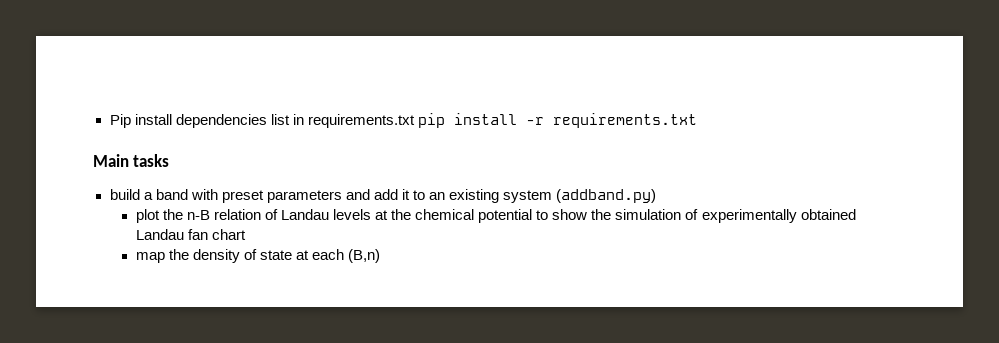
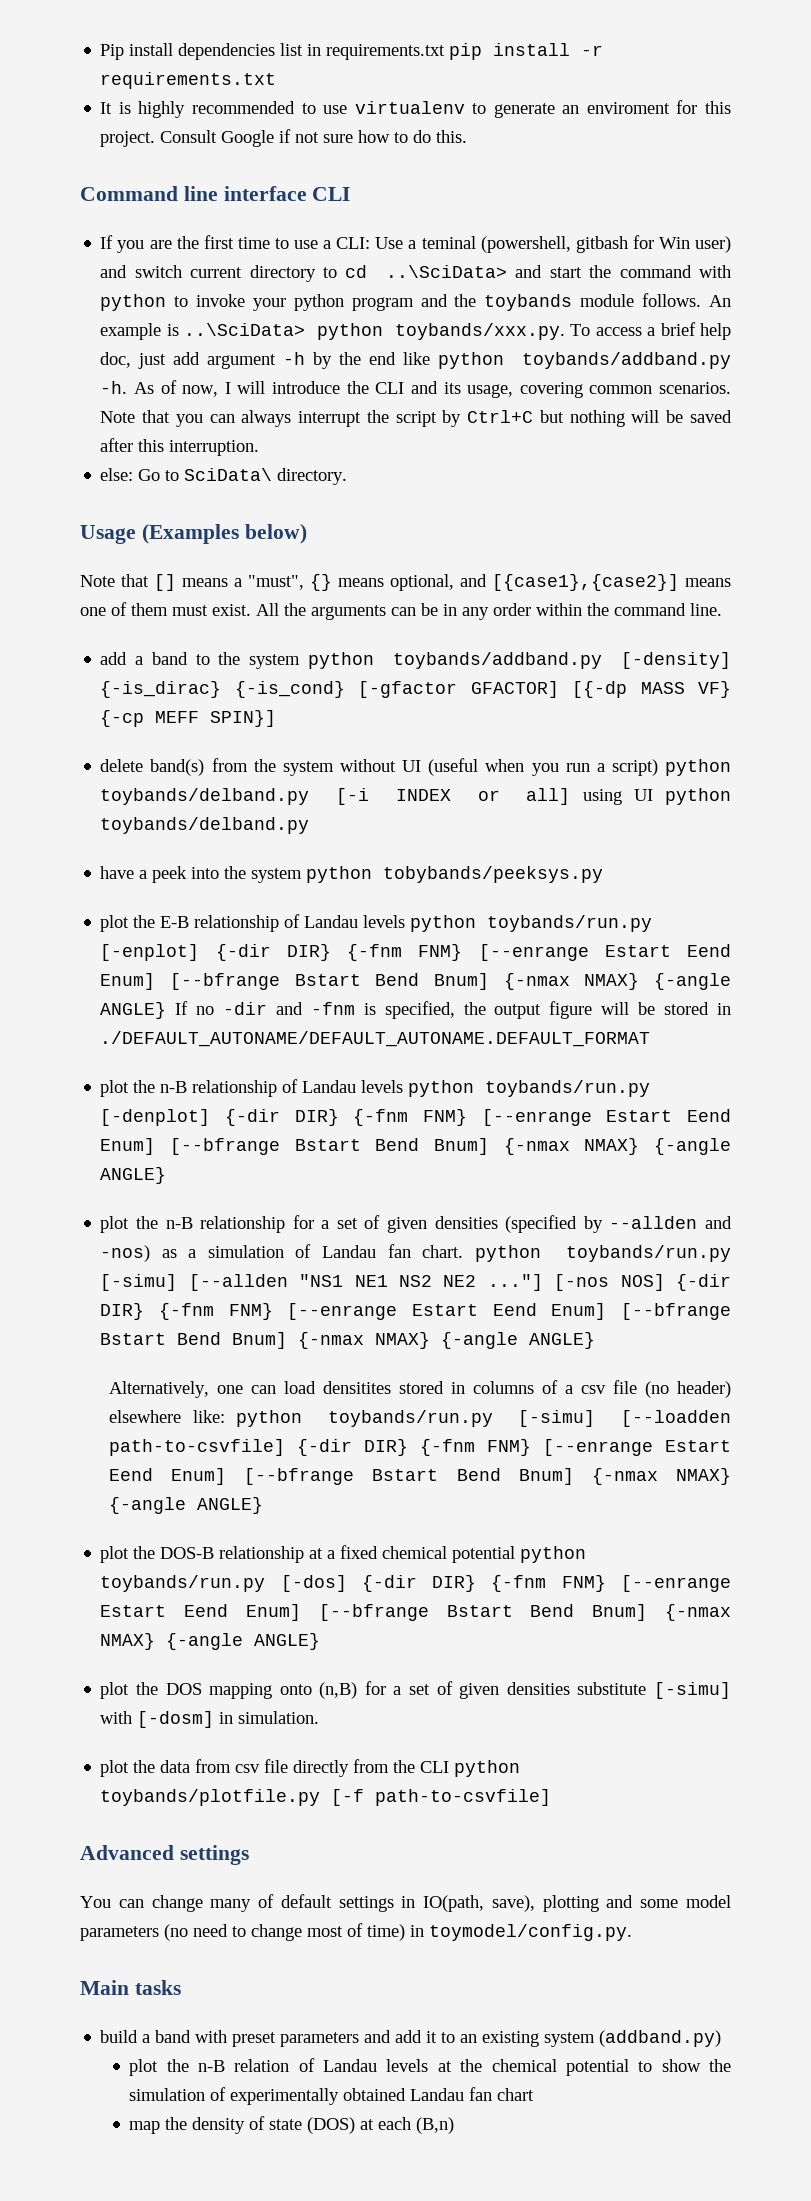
(697, 120) none -> [100,100,731,118] [100,129,468,147] [80,186,351,201] [100,235,732,253] [100,265,731,282] [100,293,731,311] [100,322,731,340] [100,352,731,369] [100,380,731,398] [100,410,732,427] [100,438,260,456] [100,468,348,485] [80,524,307,544] [80,574,731,591] [80,602,722,620] [100,652,731,669] [100,681,731,698] [100,710,277,727] [100,758,731,776] [100,788,731,805] [100,817,310,834] [100,866,604,883] [100,914,653,932] [100,944,731,961] [100,973,731,990] [100,1001,731,1019] [100,1031,651,1047] [100,1079,651,1097] [100,1109,731,1126] [100,1138,731,1155] [100,1167,167,1184] [100,1215,732,1233] [100,1244,731,1262] [100,1274,731,1291] [100,1303,731,1320] [100,1332,596,1349] [108,1380,731,1398] [108,1410,731,1427] [108,1439,732,1456] [108,1468,731,1485] [108,1497,263,1514] [100,1545,587,1563] [100,1575,731,1592] [100,1604,731,1621] [100,1633,321,1650] [100,1681,732,1699] [100,1711,320,1728] [100,1759,521,1777] [100,1789,552,1806] [80,1845,249,1865] [80,1894,731,1912] [80,1923,632,1941] // It is highly recommended to use virtualenv to generate an enviroment for this project. Consult Google if not sure how to do this. // Command line interface CLI // If you are the first time to use a CLI: Use a teminal (powershell, gitbash for Win user) and switch current directory to cd ..\SciData> and start the command with python to invoke your python program and the toybands module follows. An example is ..\SciData> python toybands/xxx.py. To access a brief help doc, just add argument -h by the end like python toybands/addband.py -h. As of now, I will introduce the CLI and its usage, covering common scenarios. Note that you can always interrupt the script by Ctrl+C but nothing will be saved after this interruption. // else: Go to SciData\ directory. // Usage (Examples below) // Note that [] means a "must", {} means optional, and [{case1},{case2}] means one of them must exist. All the arguments can be in any order within the command line. // add a band to the system python toybands/addband.py [-density] {-is_dirac} {-is_cond} [-gfactor GFACTOR] [{-dp MASS VF} {-cp MEFF SPIN}] // delete band(s) from the system without UI (useful when you run a script) python toybands/delband.py [-i INDEX or all] using UI python toybands/delband.py // have a peek into the system python tobybands/peeksys.py // plot the E-B relationship of Landau levels python toybands/run.py [-enplot] {-dir DIR} {-fnm FNM} [--enrange Estart Eend Enum] [--bfrange Bstart Bend Bnum] {-nmax NMAX} {-angle ANGLE} If no -dir and -fnm is specified, the output figure will be stored in ./DEFAULT_AUTONAME/DEFAULT_AUTONAME.DEFAULT_FORMAT // plot the n-B relationship of Landau levels python toybands/run.py [-denplot] {-dir DIR} {-fnm FNM} [--enrange Estart Eend Enum] [--bfrange Bstart Bend Bnum] {-nmax NMAX} {-angle ANGLE} // plot the n-B relationship for a set of given densities (specified by --allden and -nos) as a simulation of Landau fan chart. python toybands/run.py [-simu] [--allden "NS1 NE1 NS2 NE2 ..."] [-nos NOS] {-dir DIR} {-fnm FNM} [--enrange Estart Eend Enum] [--bfrange Bstart Bend Bnum] {-nmax NMAX} {-angle ANGLE} // Alternatively, one can load densitites stored in columns of a csv file (no header) elsewhere like: python toybands/run.py [-simu] [--loadden path-to-csvfile] {-dir DIR} {-fnm FNM} [--enrange Estart Eend Enum] [--bfrange Bstart Bend Bnum] {-nmax NMAX} {-angle ANGLE} // plot the DOS-B relationship at a fixed chemical potential python toybands/run.py [-dos] {-dir DIR} {-fnm FNM} [--enrange Estart Eend Enum] [--bfrange Bstart Bend Bnum] {-nmax NMAX} {-angle ANGLE} // plot the DOS mapping onto (n,B) for a set of given densities substitute [-simu] with [-dosm] in simulation. // plot the data from csv file directly from the CLI python toybands/plotfile.py [-f path-to-csvfile] // Advanced settings // You can change many of default settings in IO(path, save), plotting and some model parameters (no need to change most of time) in toymodel/config.py.
(292, 255) none -> [307,2117,356,2134] (DOS)

